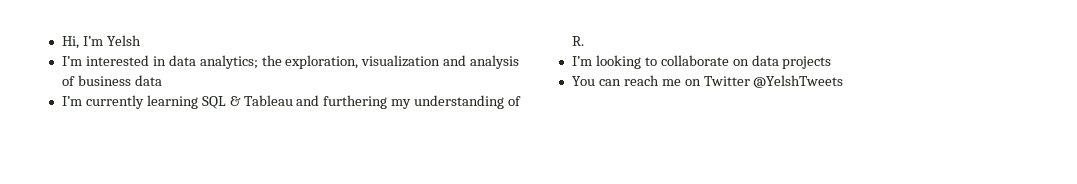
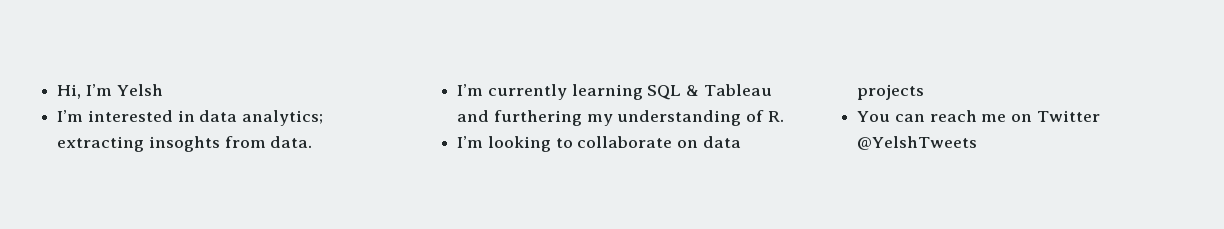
[261,55,520,69] [61,75,162,86] the exploration, visualization and analysis of business data -> [57,136,313,152] extracting insoghts from data.

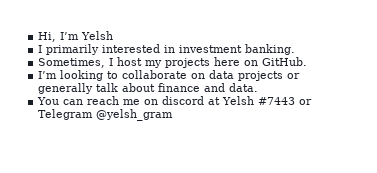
[57,110,324,126] [57,136,313,152] [457,84,772,100] [457,110,784,126] I’m interested in data analytics; extracting insoghts from data. // I’m currently learning SQL & Tableau and furthering my understanding of R. -> [38,44,296,55] [38,57,308,68] I primarily interested in investment banking. // Sometimes, I host my projects here on GitHub.
(925, 92) none -> [287,73,301,79] [38,83,259,94] or generally talk about finance and data.
[1036,110,1100,122] [857,136,978,150] Twitter @YelshTweets -> [162,96,313,105] [38,109,174,121] discord at Yelsh #7443 or Telegram @yelsh_gram

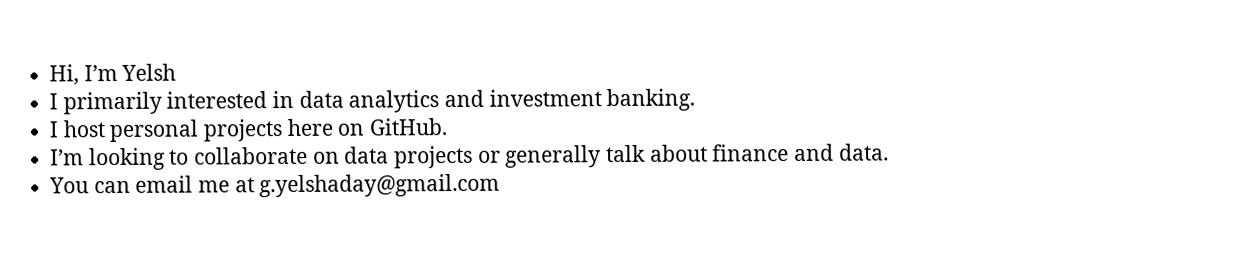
(176, 49) none -> [298,89,485,113] data analytics and
[38,58,106,68] Sometimes, -> (696, 100) none
[145,60,163,68] my -> [109,119,200,143] personal
[87,96,313,105] [38,109,174,121] reach me on discord at Yelsh #7443 or Telegram @yelsh_gram -> [135,173,501,198] email me at g.yelshaday@gmail.com

